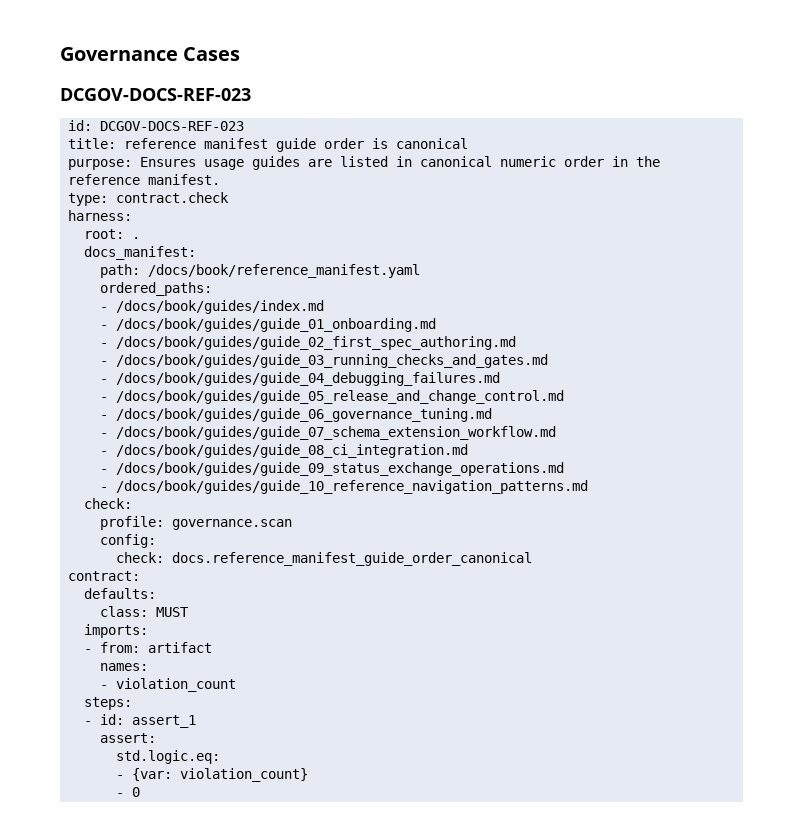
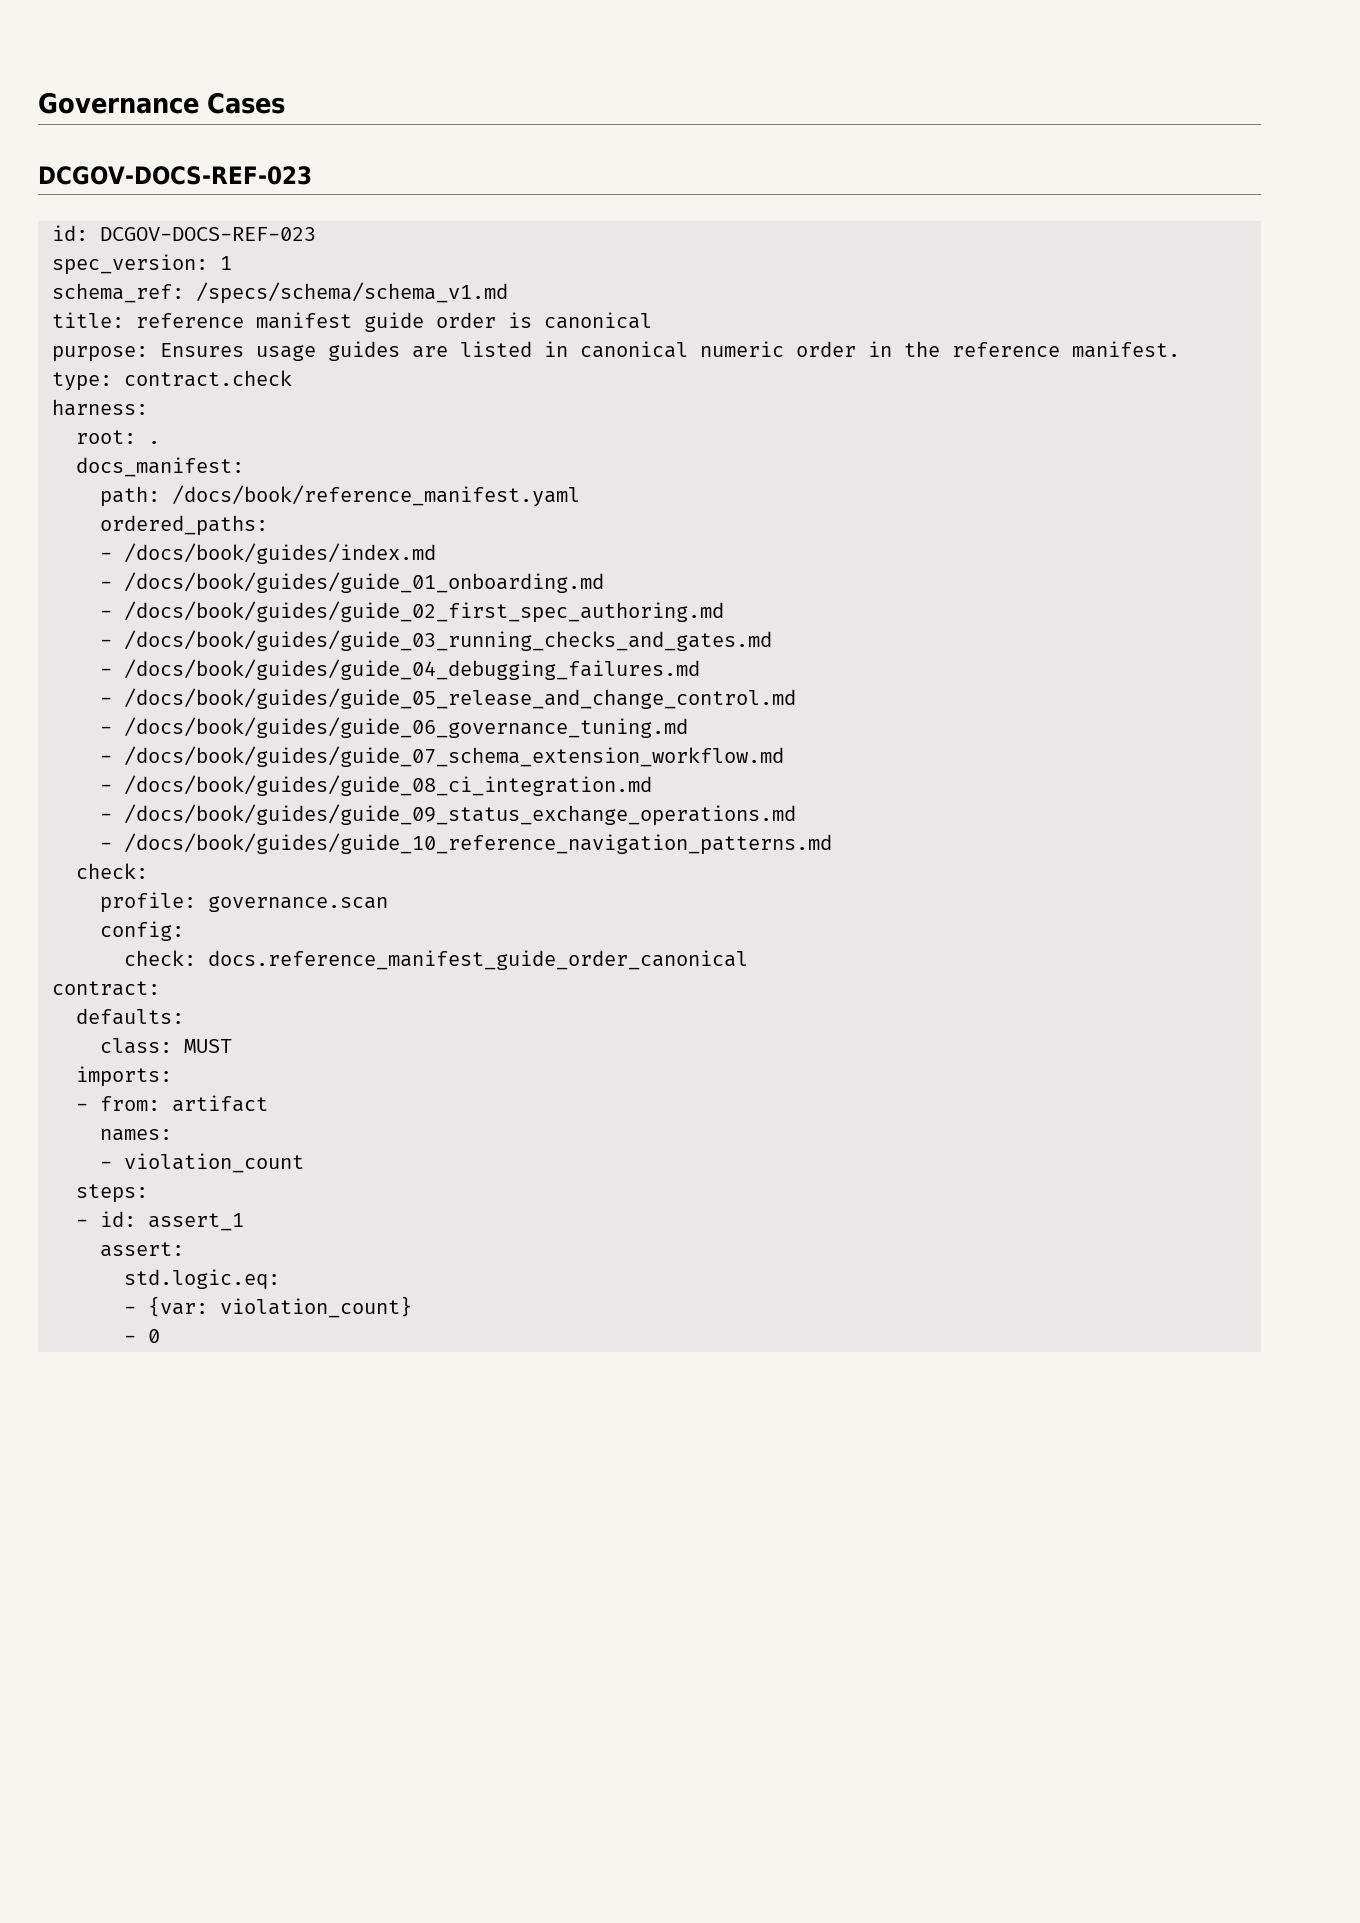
(245, 126) none -> [51,254,232,275] [51,282,508,304] // spec_version: 1 // schema_ref: /specs/schema/schema_v1.md

